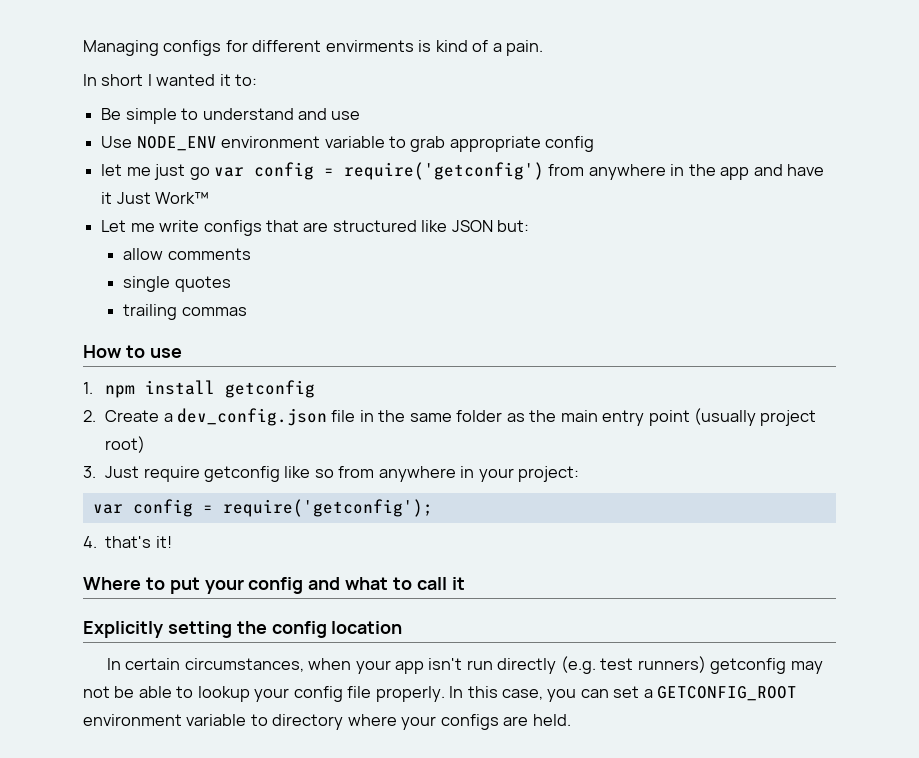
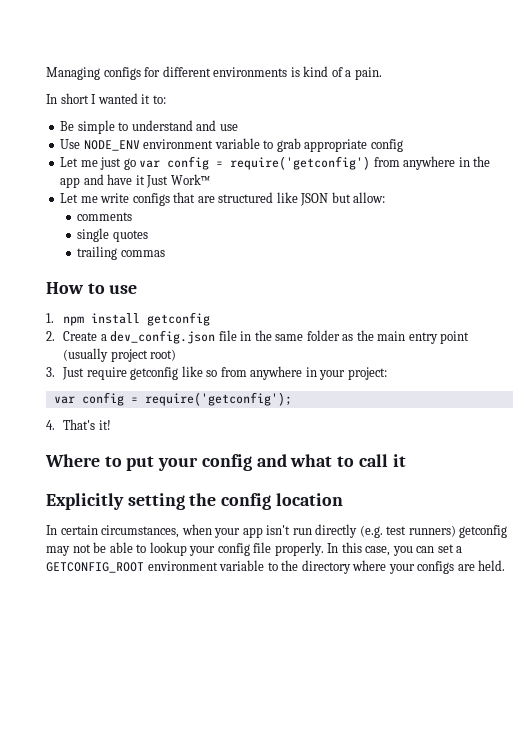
[325,40,414,52] envirments -> [213,67,288,77] environments
[101,164,123,176] let -> [60,157,79,167] Let
[497,220,530,232] [123,248,164,260] but: // allow -> [331,192,386,203] but allow: //
[105,536,152,548] that's -> [63,419,96,430] That's
(268, 720) none -> [281,560,299,571] the

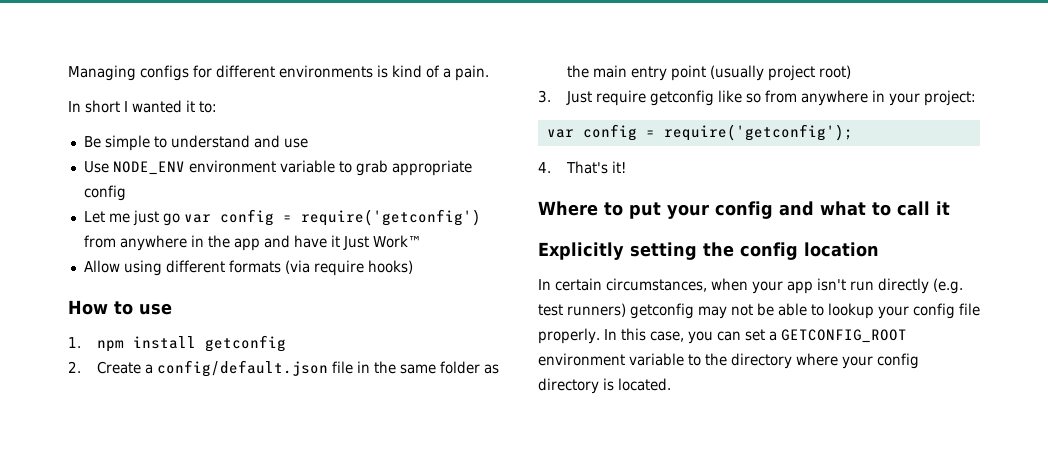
[60,192,386,206] [77,212,133,221] [77,228,148,242] [77,246,165,260] Let me write configs that are structured like JSON but allow: // comments // single quotes // trailing commas -> [83,260,413,276] Allow using different formats (via require hooks)
[110,330,216,344] dev_config.json -> [156,360,328,377] config/default.json
[417,560,506,574] configs are held. -> [877,353,919,369] [538,378,671,394] config directory is located.

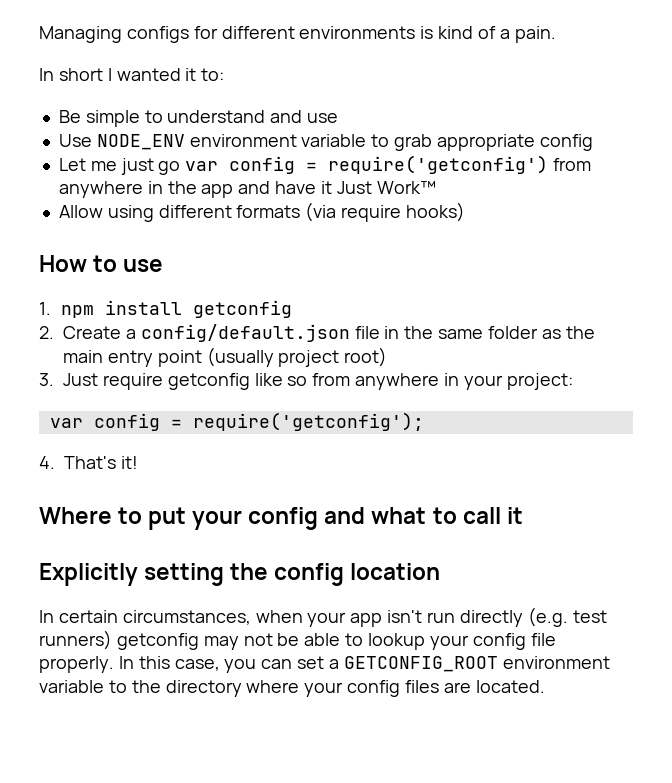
[538,378,614,394] directory is -> [405,680,471,693] files are

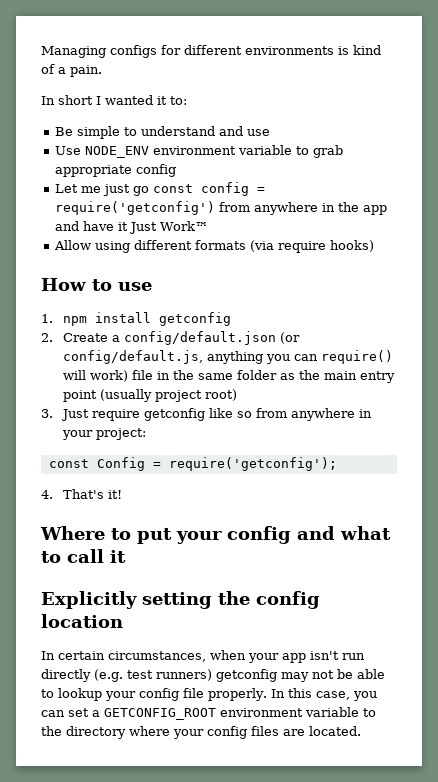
[185,161,219,171] var -> [153,184,194,193] const
(350, 333) none -> [279,332,300,344] [62,350,393,364] [62,370,128,382] (or config/default.js, anything you can require() will work)
[49,413,160,431] var config -> [48,457,145,471] const Config

